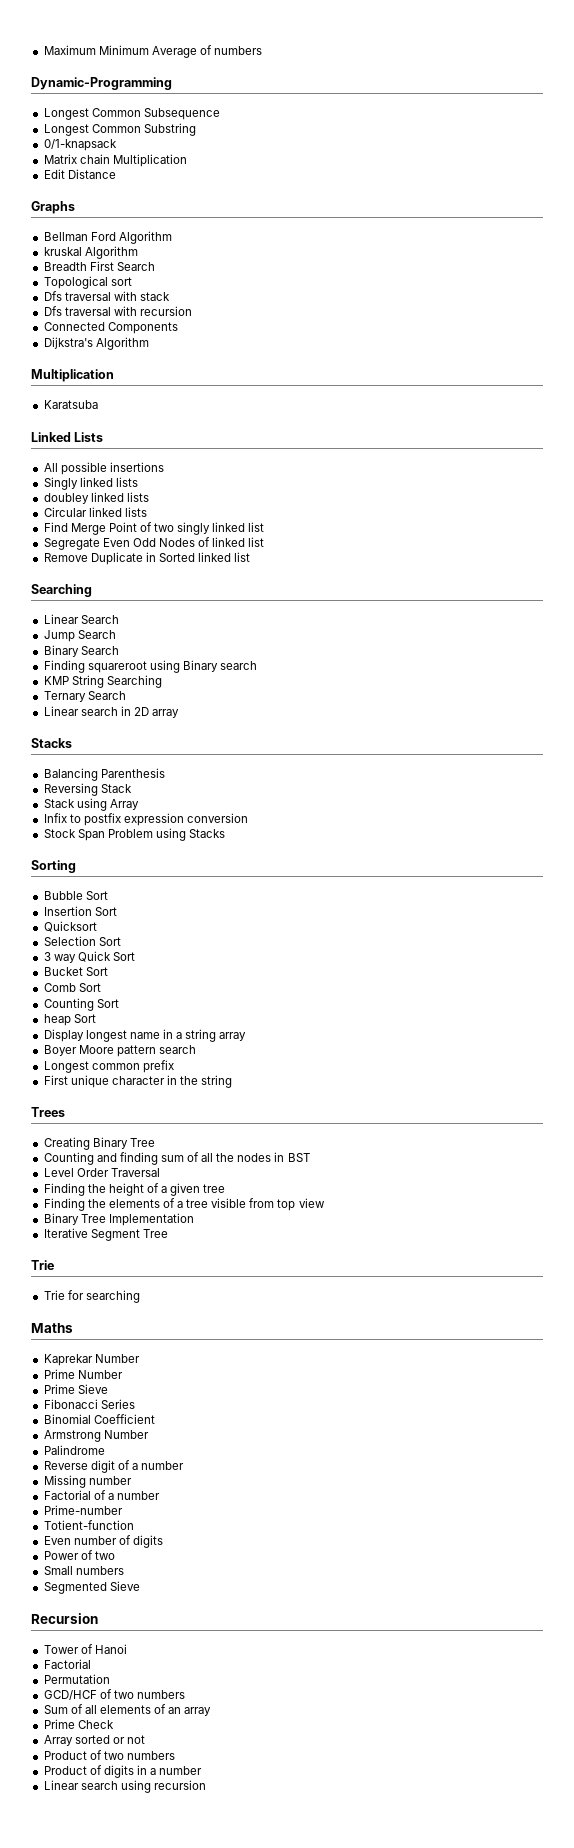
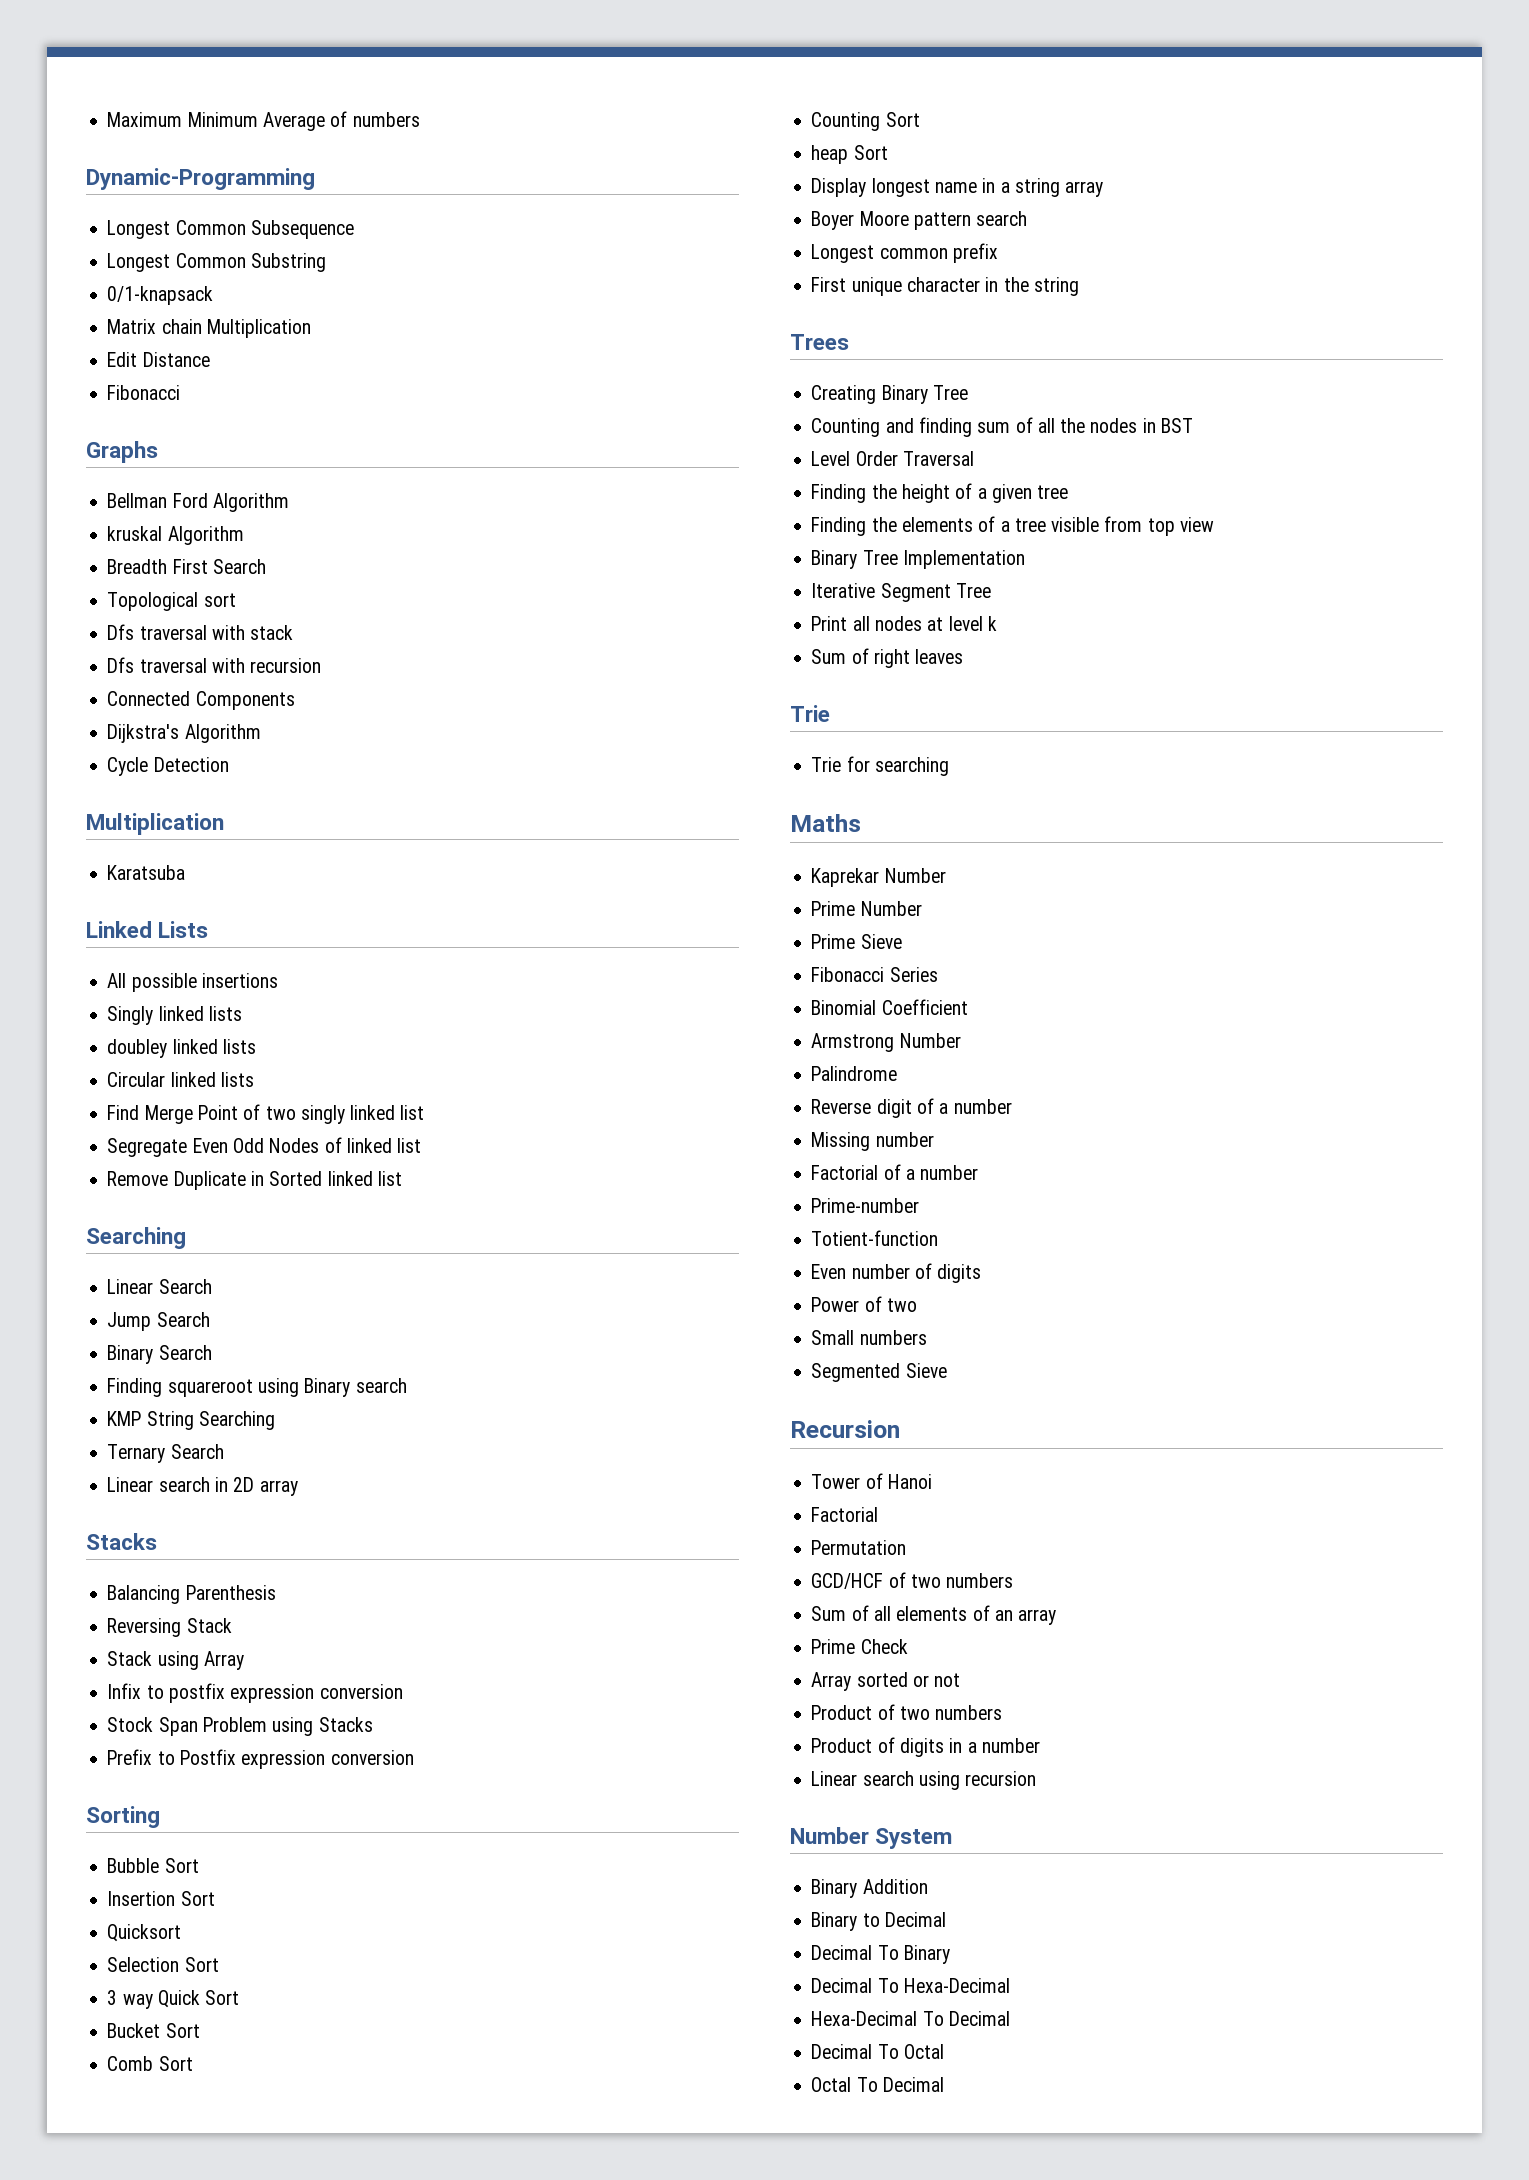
(116, 174) none -> [107,385,181,400] // Fibonacci
(149, 343) none -> [107,757,229,776] // Cycle Detection
(226, 833) none -> [107,1749,414,1769] // Prefix to Postfix expression conversion
(168, 1233) none -> [811,616,997,631] [811,648,964,668] // Print all nodes at level k // Sum of right leaves
(206, 1785) none -> [790,1827,953,1849] [811,1879,928,1898] [811,1912,946,1931] [811,1945,950,1964] [811,1978,1010,1993] [811,2011,1010,2026] [811,2044,944,2059] [811,2077,944,2092] // Number System // Binary Addition // Binary to Decimal // Decimal To Binary // Decimal To Hexa-Decimal // Hexa-Decimal To Decimal // Decimal To Octal // Octal To Decimal

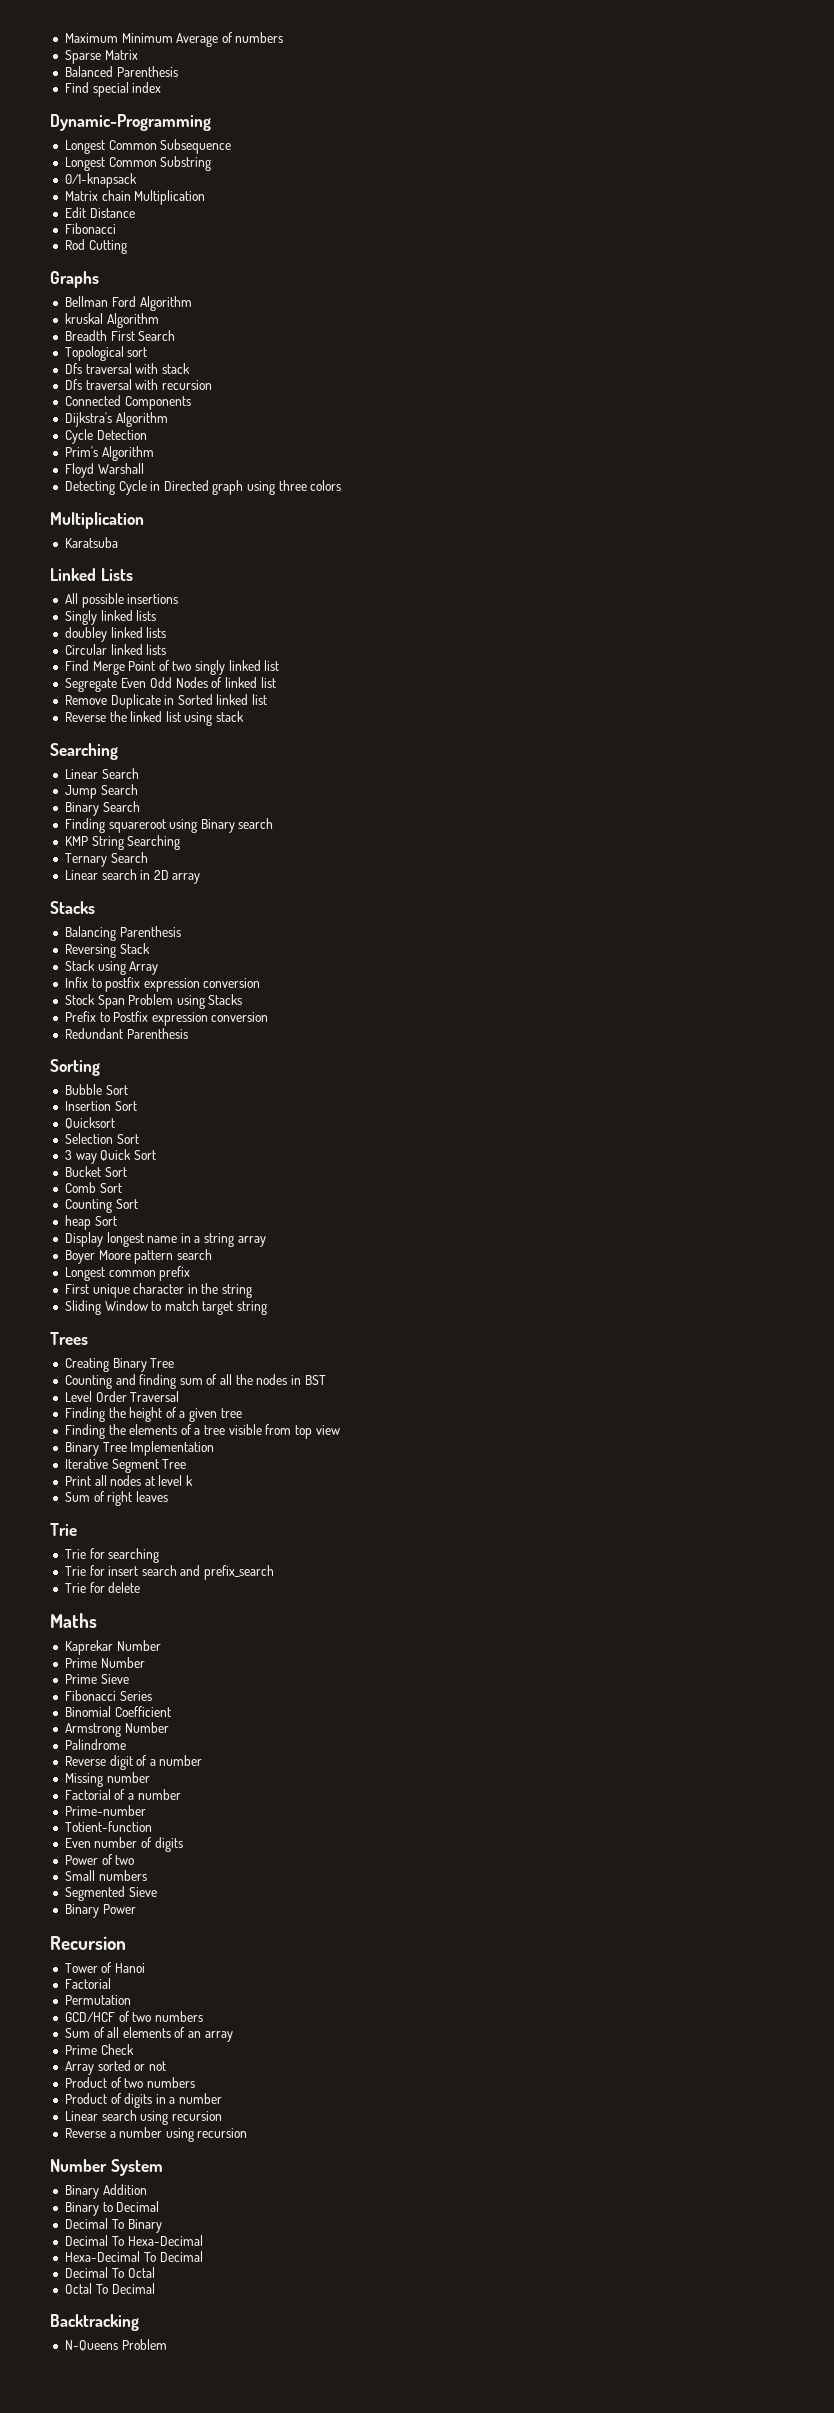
(420, 119) none -> [64,50,138,64] [64,66,178,77] [64,82,162,97] // Sparse Matrix // Balanced Parenthesis // Find special index
(181, 392) none -> [64,239,127,254] // Rod Cutting
(229, 764) none -> [64,446,154,461] [64,463,144,478] [64,480,342,495] // Prim's Algorithm // Floyd Warshall // Detecting Cycle in Directed graph using three colors
(402, 1178) none -> [64,711,245,726] // Reverse the linked list using stack
(414, 1757) none -> [64,1028,188,1039] // Redundant Parenthesis
(1079, 286) none -> [64,1300,268,1315] // Sliding Window to match target string
(949, 766) none -> [64,1565,275,1580] [64,1582,141,1593] // Trie for insert search and prefix_search // Trie for delete
(947, 1370) none -> [64,1904,136,1918] // Binary Power
(1037, 1778) none -> [64,2127,248,2142] // Reverse a number using recursion
(944, 2084) none -> [50,2314,139,2331] [64,2339,167,2351] // Backtracking // N-Queens Problem

